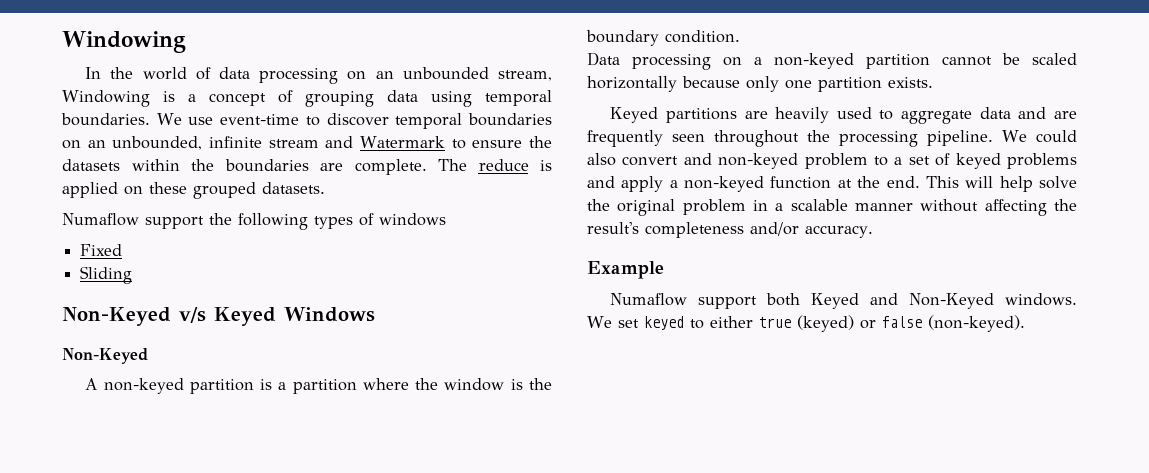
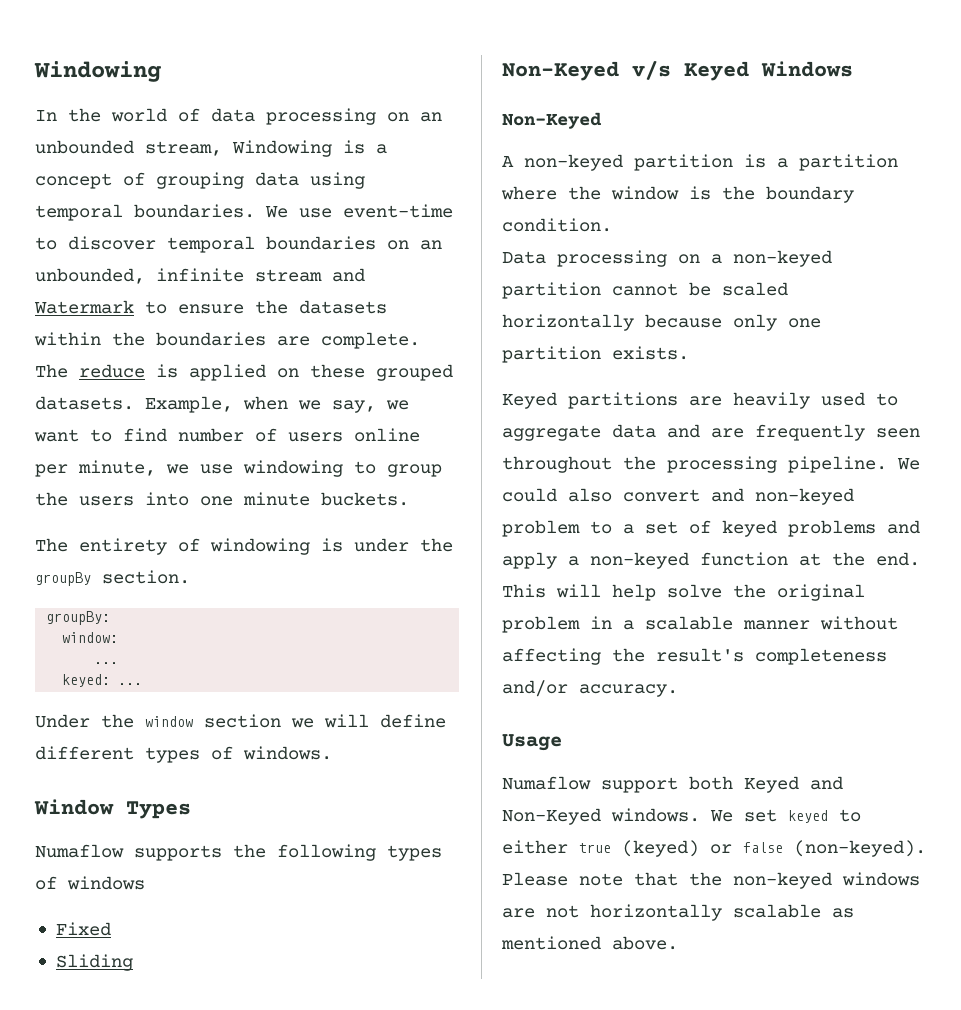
[62,213,204,229] // Numaflow support -> [145,396,409,413] [34,428,420,442] [35,460,442,477] [35,492,409,506] [35,538,453,555] [35,570,190,586] [46,611,111,625] [62,632,119,643] [94,662,119,664] [62,674,143,687] [35,714,446,728] [35,746,332,763] [34,799,191,819] [35,844,222,861] Example, when we say, we want to find number of users online per minute, we use windowing to group the users into one minute buckets. // The entirety of windowing is under the groupBy section. // groupBy: // window: // ... // keyed: ... // Under the window section we will define different types of windows. // Window Types // Numaflow supports
[587,261,664,279] Example -> [502,734,562,751] Usage
(1025, 323) none -> [502,872,920,889] [502,904,854,921] [501,936,678,950] Please note that the non-keyed windows are not horizontally scalable as mentioned above.

